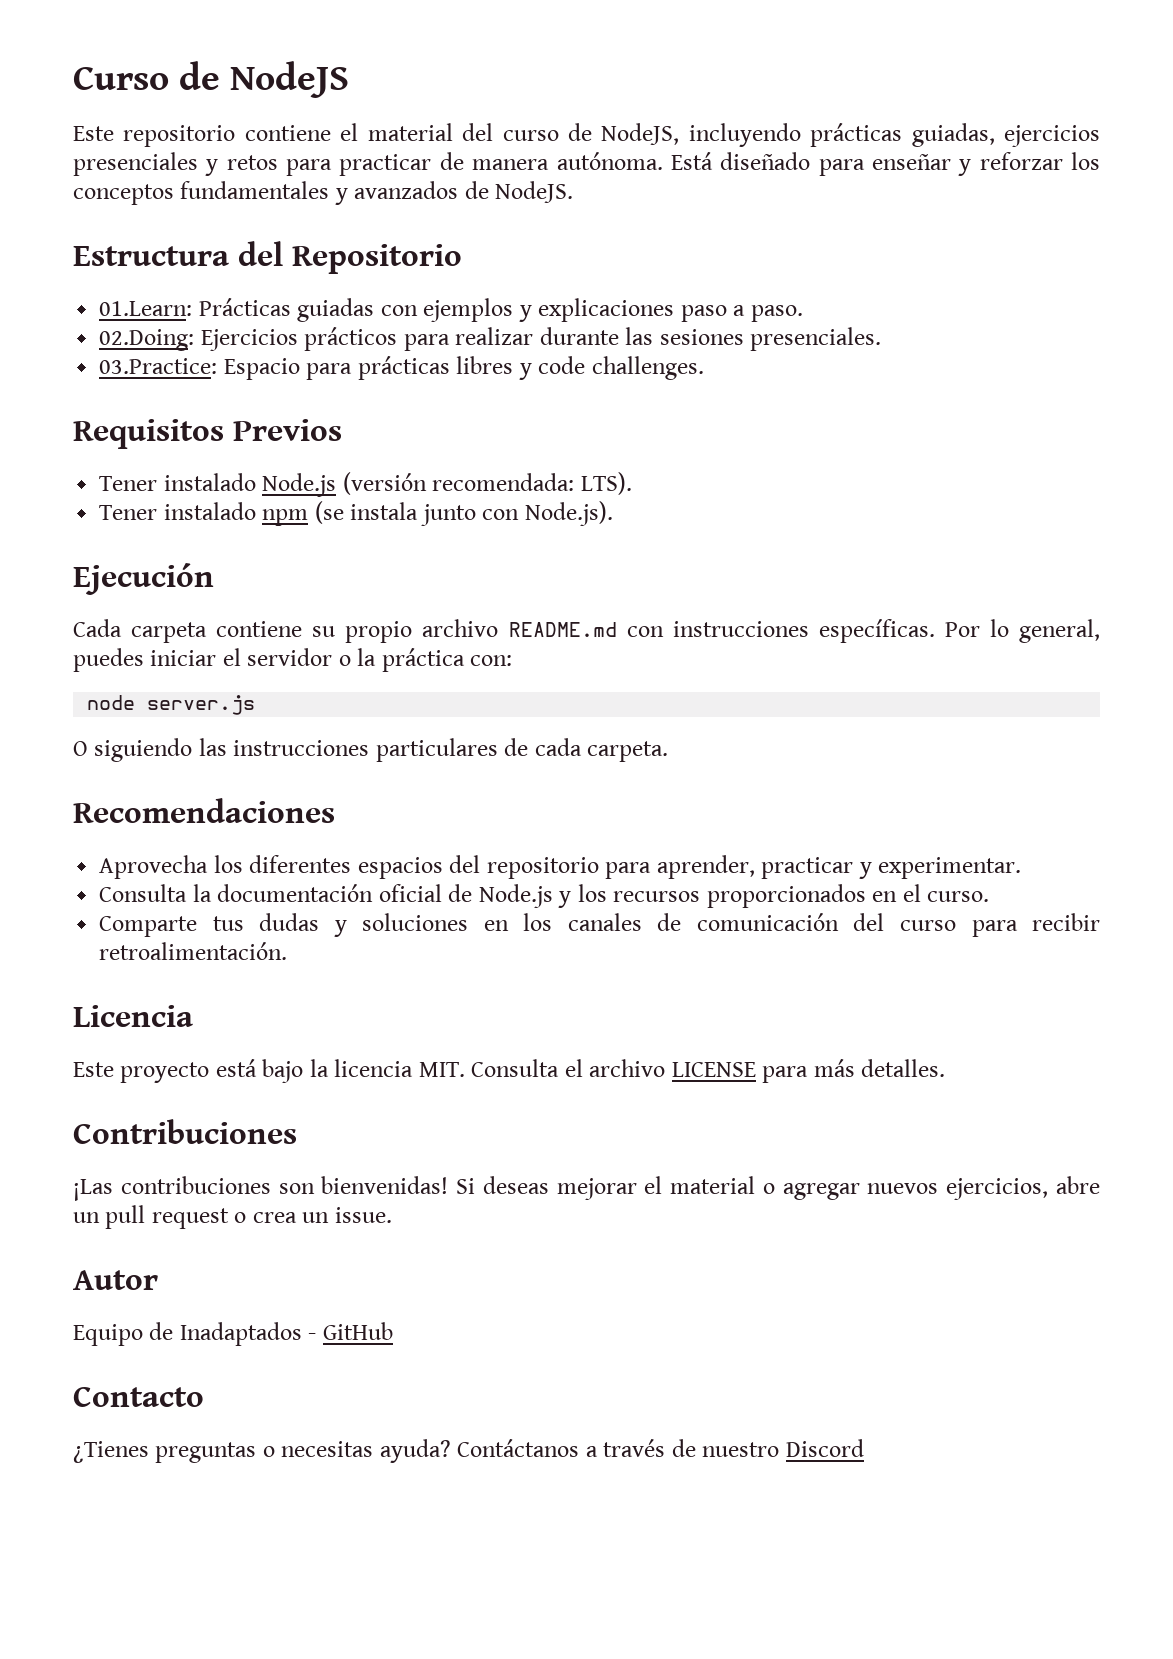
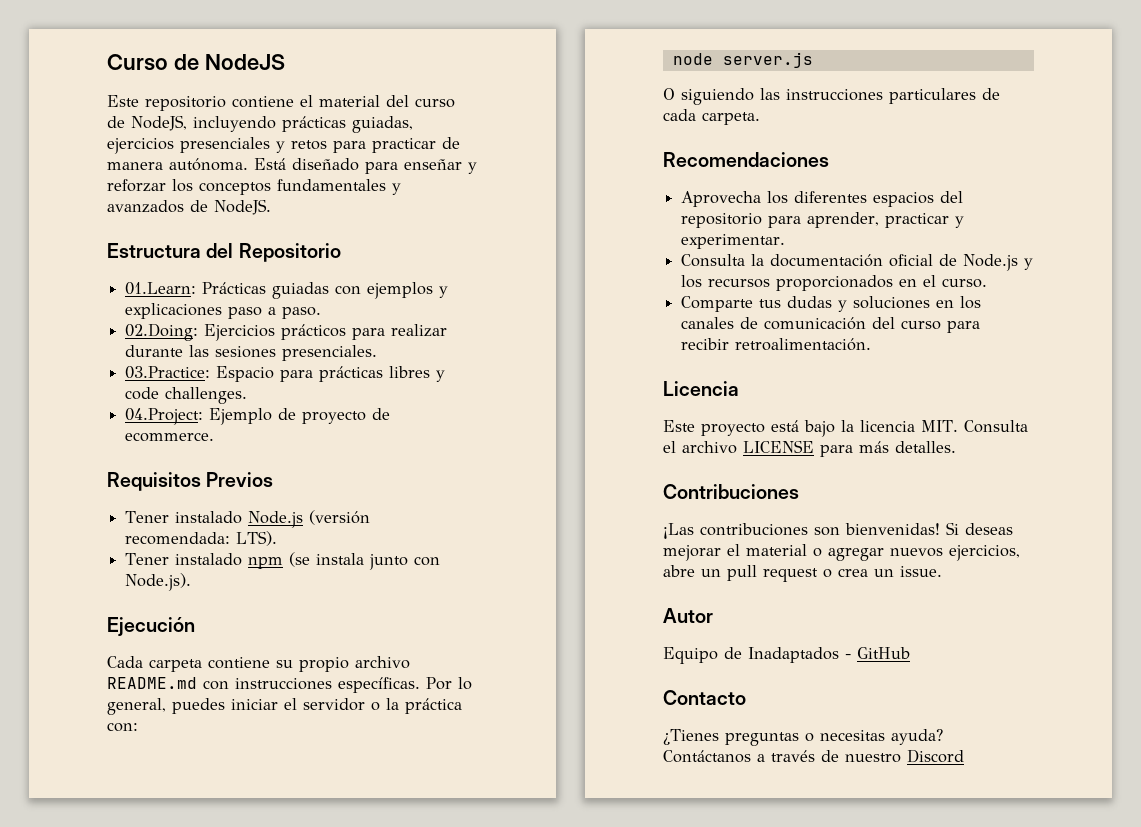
(704, 368) none -> [125,408,391,425] [125,432,215,442] // 04.Project: Ejemplo de proyecto de ecommerce.

